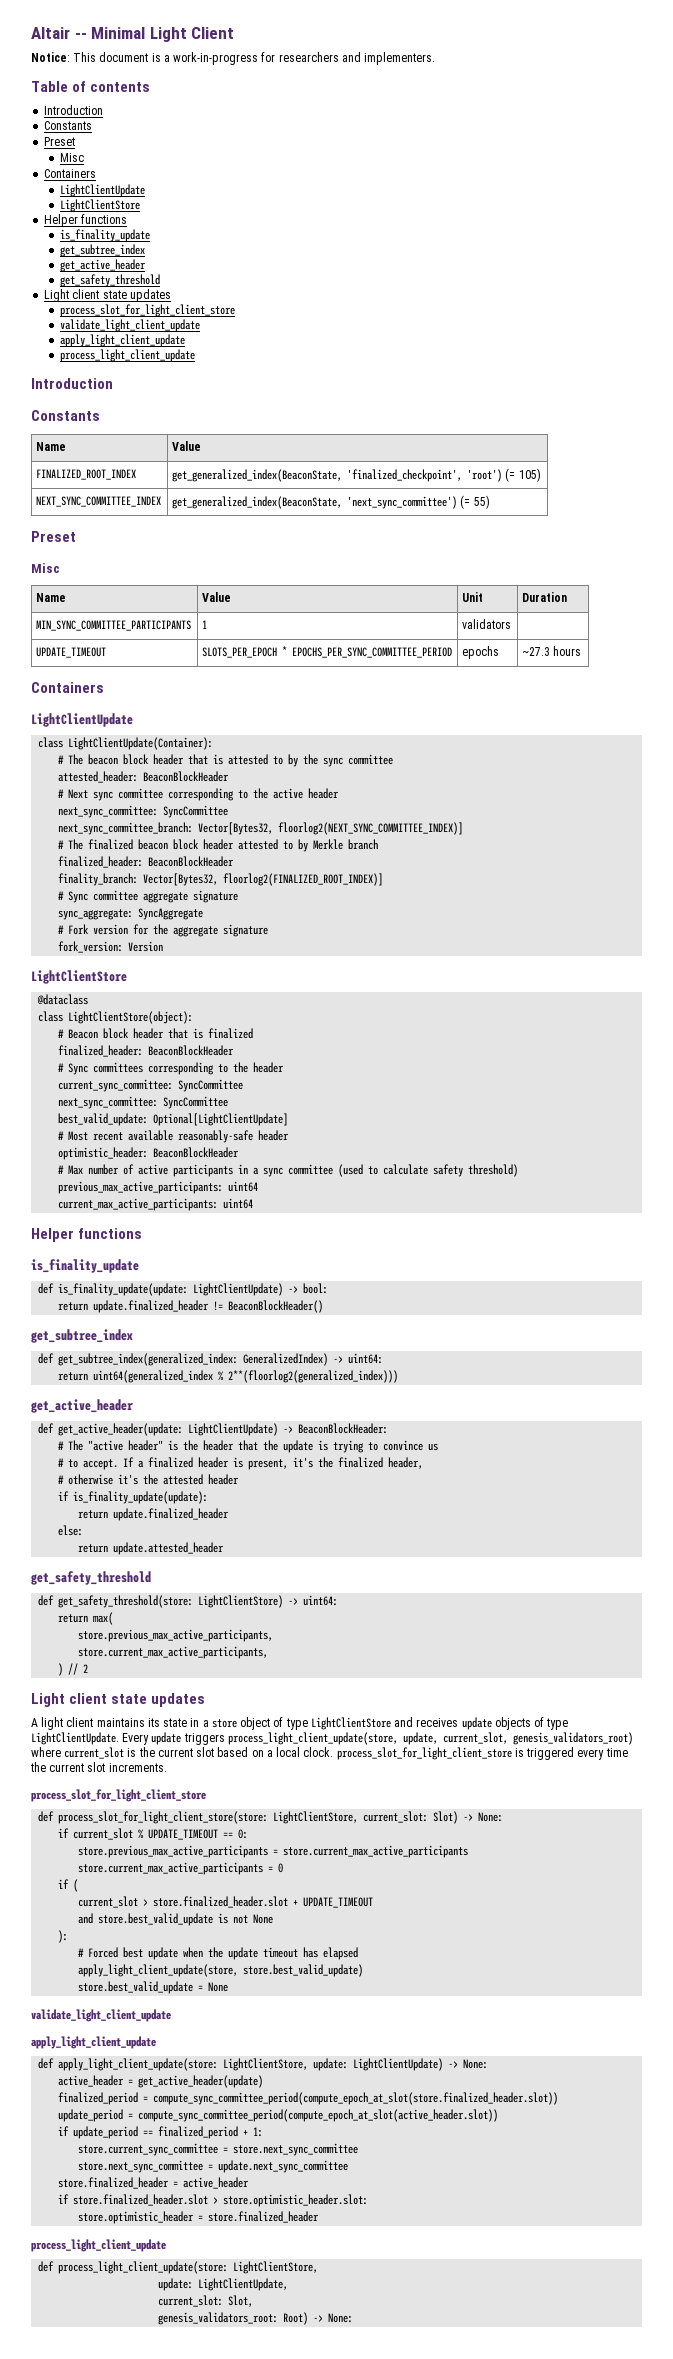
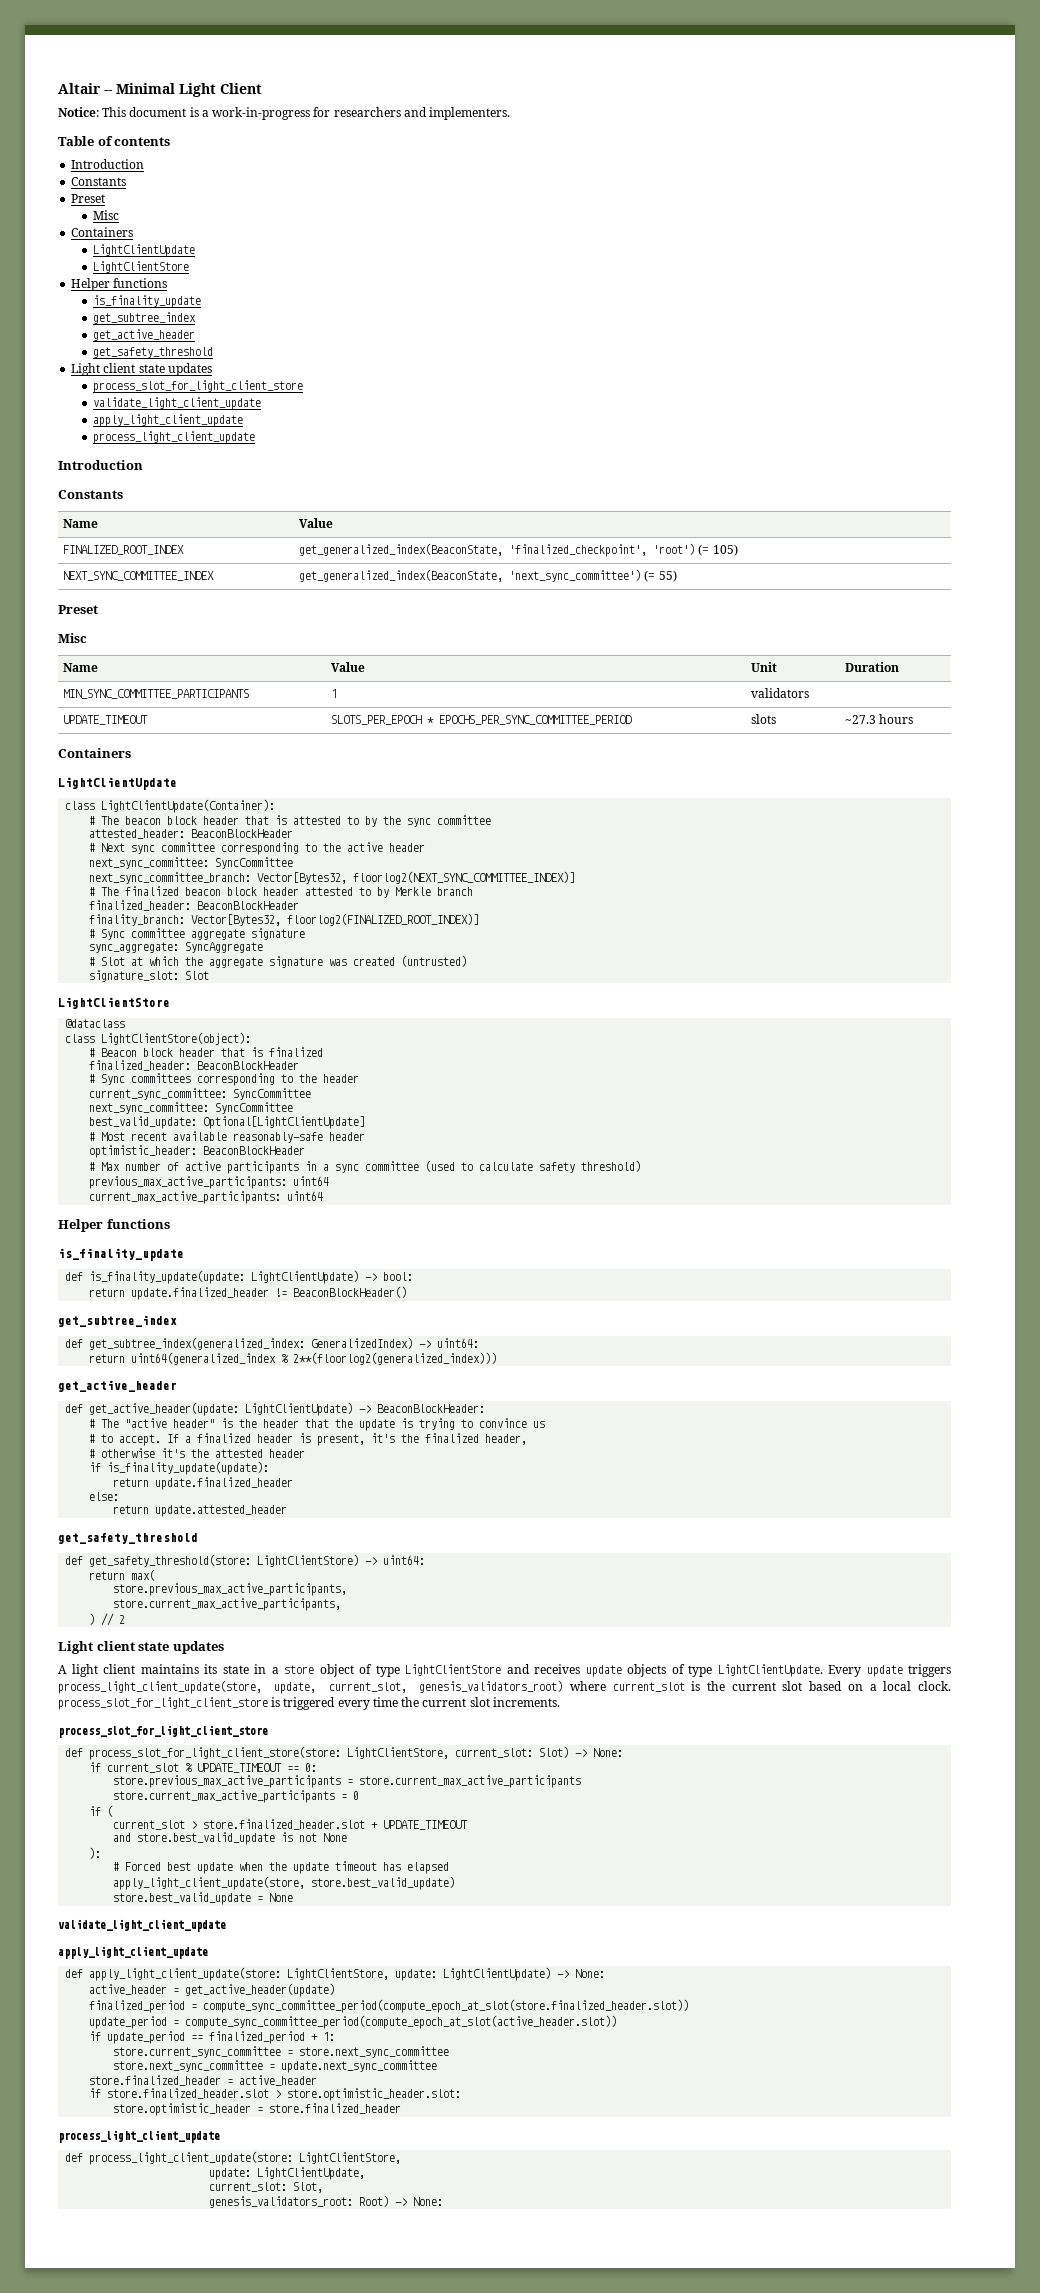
[462,646,500,659] epochs -> [751,714,777,724] slots
[68,924,150,935] Fork version for -> [101,956,180,966] Slot at which
[58,941,164,953] // fork_version: Version -> [329,955,468,967] [89,970,210,982] was created (untrusted) // signature_slot: Slot

